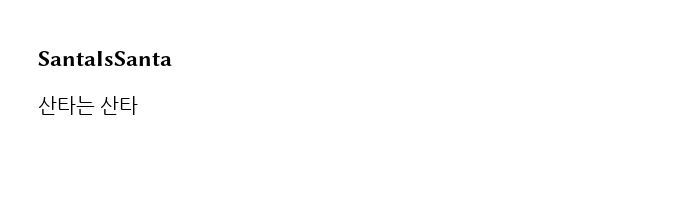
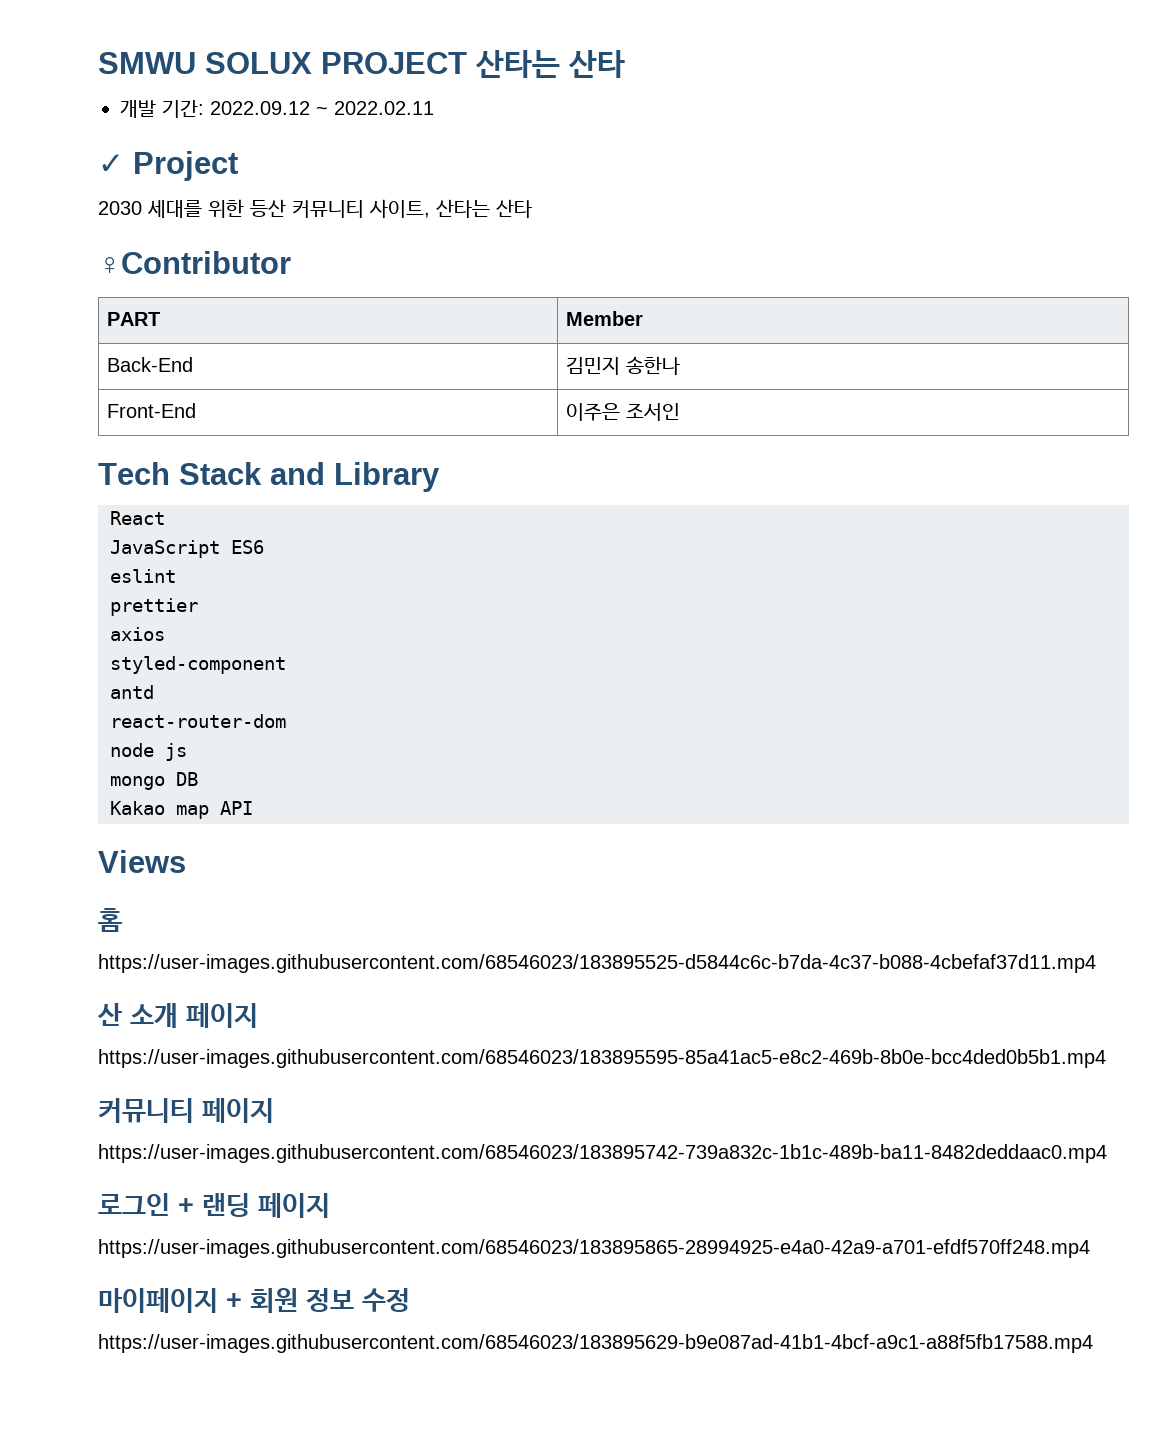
[38,51,172,66] [38,96,139,115] SantaIsSanta // 산타는 산타 -> [98,50,625,78] [120,100,434,118] [98,151,238,181] [98,199,532,218] [98,251,291,274] [107,312,161,326] [566,311,644,326] [107,357,194,372] [566,356,681,375] [107,403,197,418] [566,403,681,421] [98,462,440,492] [110,511,165,525] [110,540,264,558] [110,569,176,583] [110,598,198,616] [110,627,165,641] [110,656,286,674] [110,685,154,699] [110,714,286,728] [110,743,187,761] [110,772,198,790] [110,801,253,819] [98,850,186,873] [98,908,122,932] [98,954,1096,973] [97,1003,258,1028] [98,1049,1106,1068] [98,1098,274,1123] [98,1144,1107,1163] [98,1193,330,1218] [98,1239,1090,1258] [98,1288,410,1313] [98,1334,1093,1353] SMWU SOLUX PROJECT 산타는 산타 // 개발 기간: 2022.09.12 ~ 2022.02.11 // ✓ Project // 2030 세대를 위한 등산 커뮤니티 사이트, 산타는 산타 // ♀Contributor // PART | Member // Back-End | 김민지 송한나 // Front-End | 이주은 조서인 // Tech Stack and Library // React // JavaScript ES6 // eslint // prettier // axios // styled-component // antd // react-router-dom // node js // mongo DB // Kakao map API // Views // 홈 // https://user-images.githubusercontent.com/68546023/183895525-d5844c6c-b7da-4c37-b088-4cbefaf37d11.mp4 // 산 소개 페이지 // https://user-images.githubusercontent.com/68546023/183895595-85a41ac5-e8c2-469b-8b0e-bcc4ded0b5b1.mp4 // 커뮤니티 페이지 // https://user-images.githubusercontent.com/68546023/183895742-739a832c-1b1c-489b-ba11-8482deddaac0.mp4 // 로그인 + 랜딩 페이지 // https://user-images.githubusercontent.com/68546023/183895865-28994925-e4a0-42a9-a701-efdf570ff248.mp4 // 마이페이지 + 회원 정보 수정 // https://user-images.githubusercontent.com/68546023/183895629-b9e087ad-41b1-4bcf-a9c1-a88f5fb17588.mp4

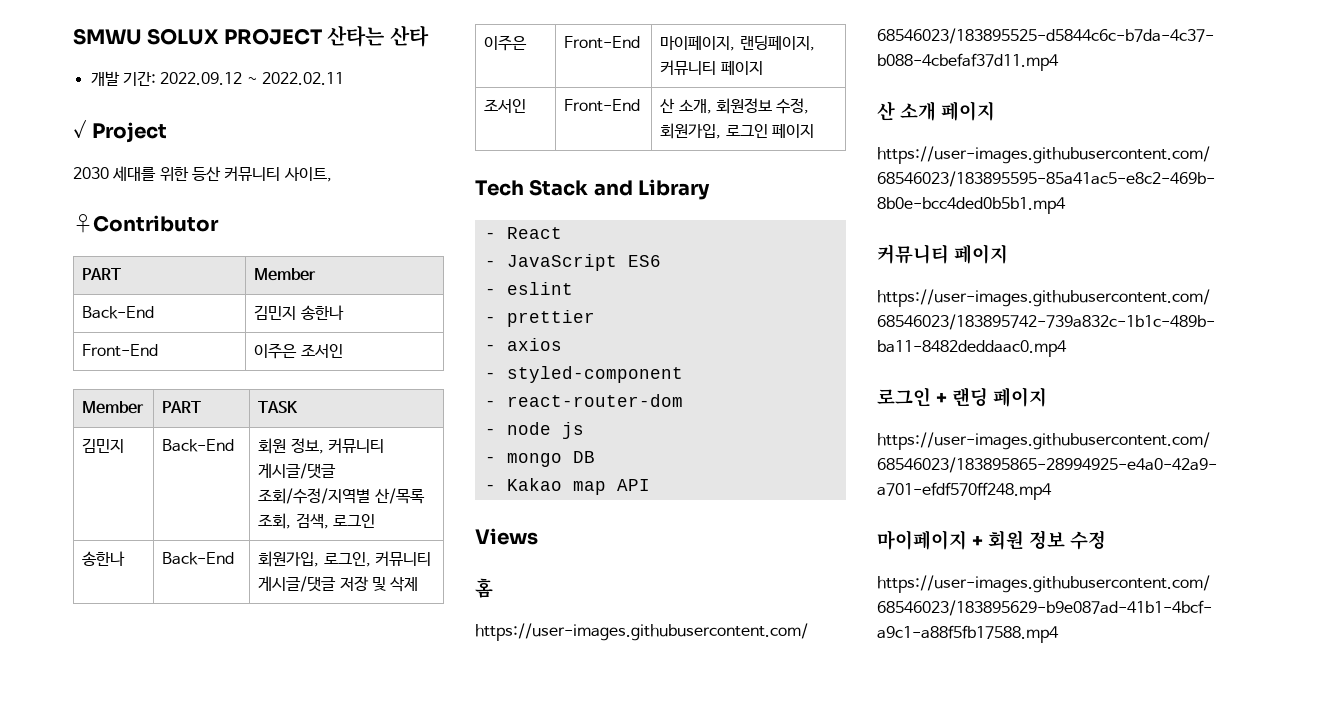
[436,199,532,218] 산타는 산타 -> (332, 174) none
(681, 412) none -> [82,401,145,414] [162,401,202,413] [258,401,299,413] [82,438,125,453] [162,439,235,452] [258,438,384,454] [258,463,337,479] [258,488,425,504] [258,513,375,529] [82,551,126,566] [162,552,235,565] [258,551,431,567] [258,576,419,592] [484,35,528,51] [564,36,641,49] [660,35,815,51] [660,60,763,75] [484,99,527,113] [564,99,641,112] [660,98,810,114] [660,123,814,139] // Member | PART | TASK // 김민지 | Back-End | 회원 정보, 커뮤니티 게시글/댓글 조회/수정/지역별 산/목록 조회, 검색, 로그인 // 송한나 | Back-End | 회원가입, 로그인, 커뮤니티 게시글/댓글 저장 및 삭제 // 이주은 | Front-End | 마이페이지, 랜딩페이지, 커뮤니티 페이지 // 조서인 | Front-End | 산 소개, 회원정보 수정, 회원가입, 로그인 페이지
(440, 477) none -> [484,232,496,239] -
(165, 518) none -> [484,260,496,267] -
(264, 547) none -> [484,288,496,295] -
(176, 576) none -> [484,316,496,323] -
(198, 607) none -> [484,344,496,351] -
(165, 634) none -> [484,372,496,379] -
[110,685,154,699] antd // -> [484,400,496,407] -
(286, 721) none -> [484,428,496,435] -
(187, 752) none -> [484,456,496,463] -
(198, 779) none -> [484,484,496,491] -

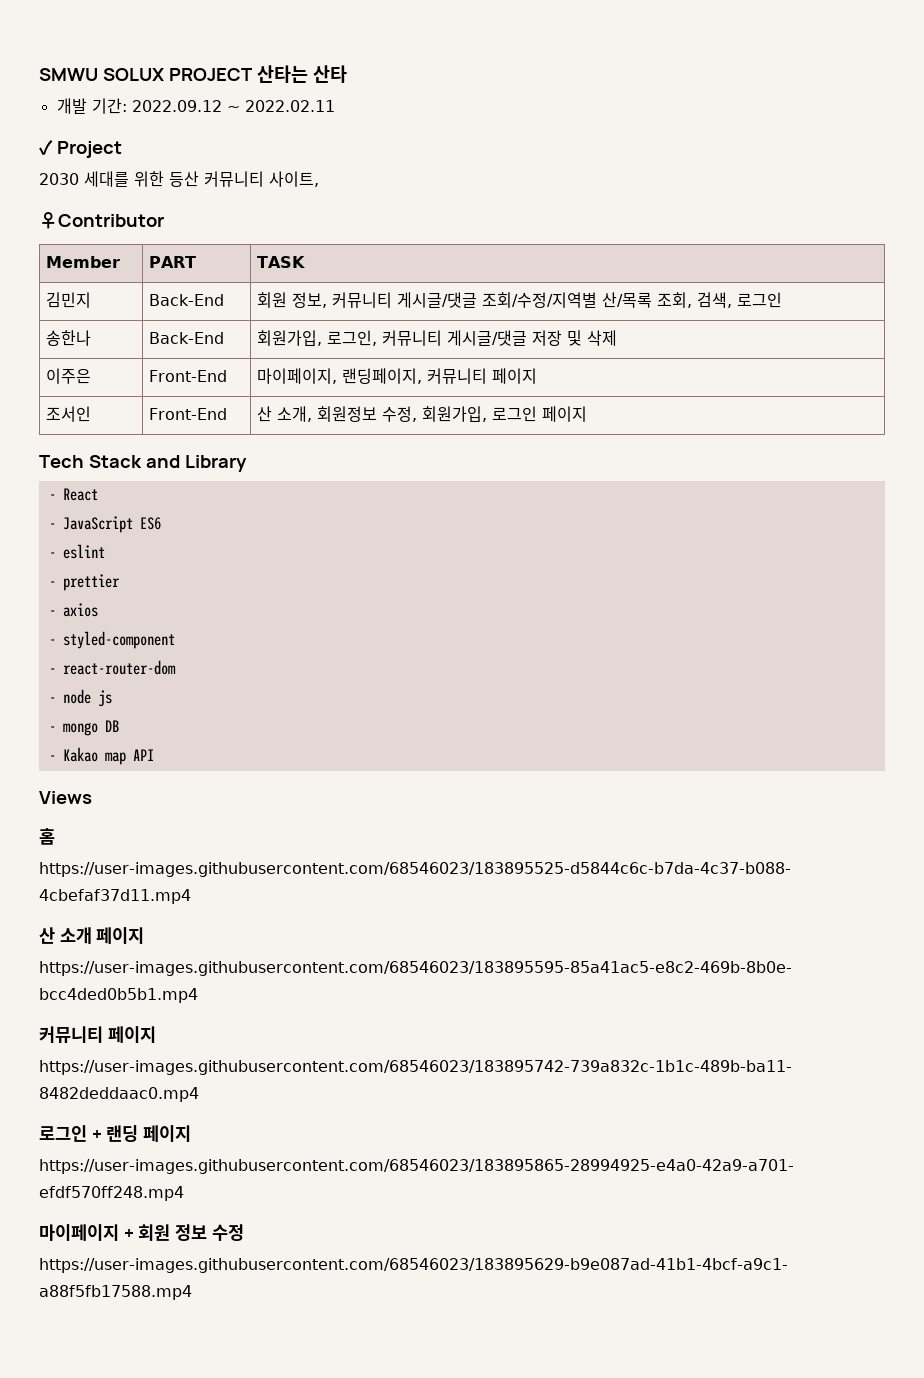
[82,268,122,280] [254,268,317,281] [82,306,155,319] [254,305,344,320] [82,344,159,357] [254,343,343,359] // PART | Member // Back-End | 김민지 송한나 // Front-End | 이주은 조서인 -> (164, 220) none

